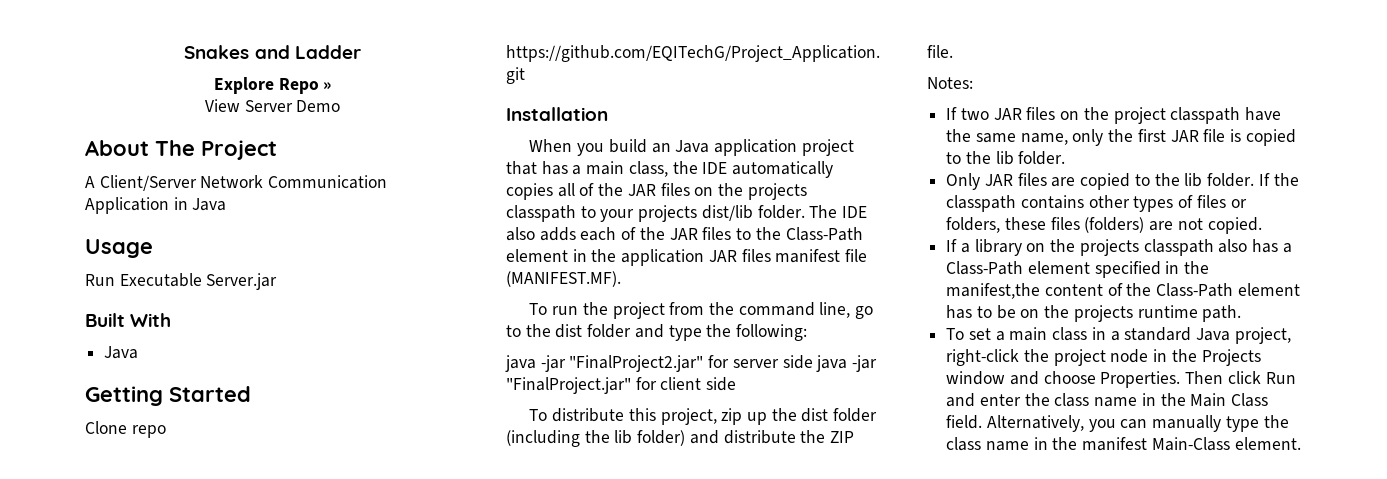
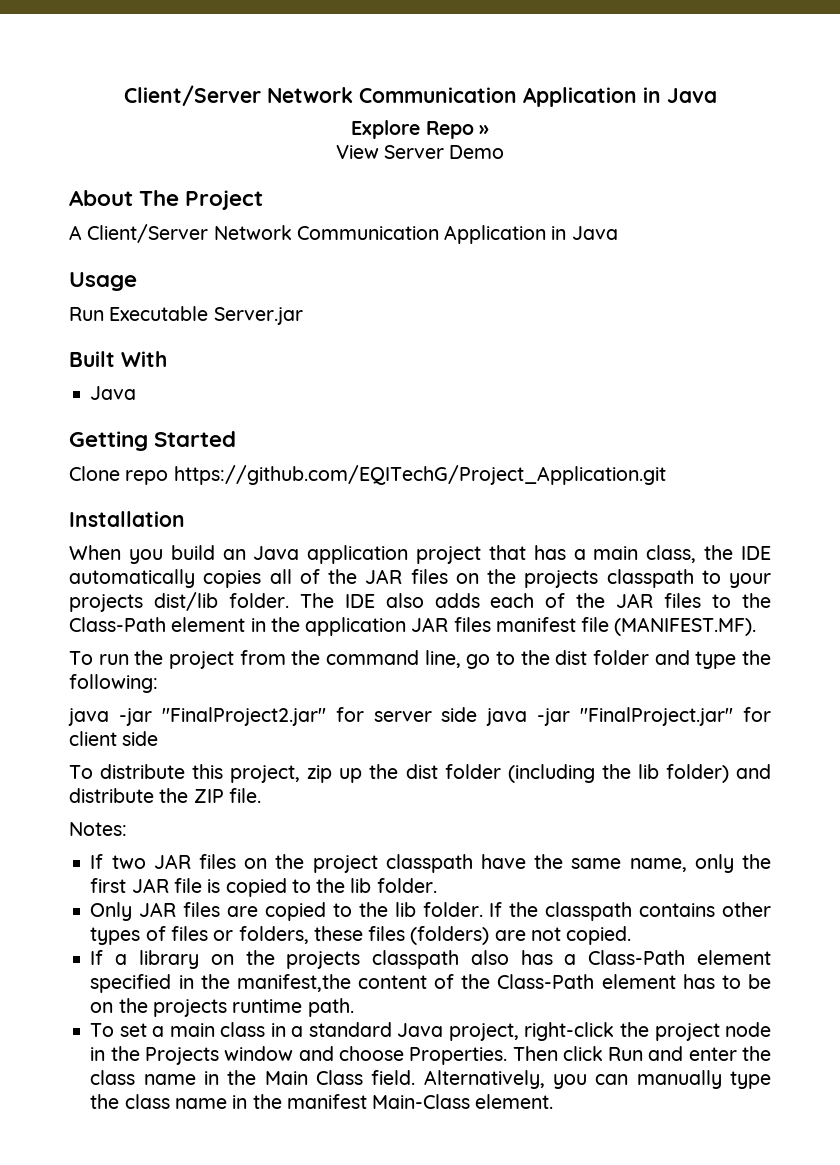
[184,45,361,59] Snakes and Ladder -> [123,85,717,107] Client/Server Network Communication Application in Java

